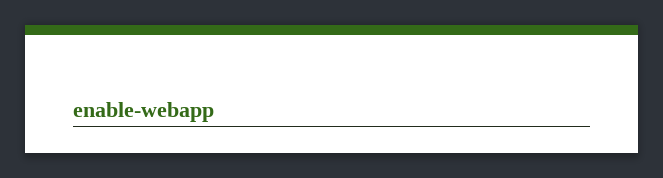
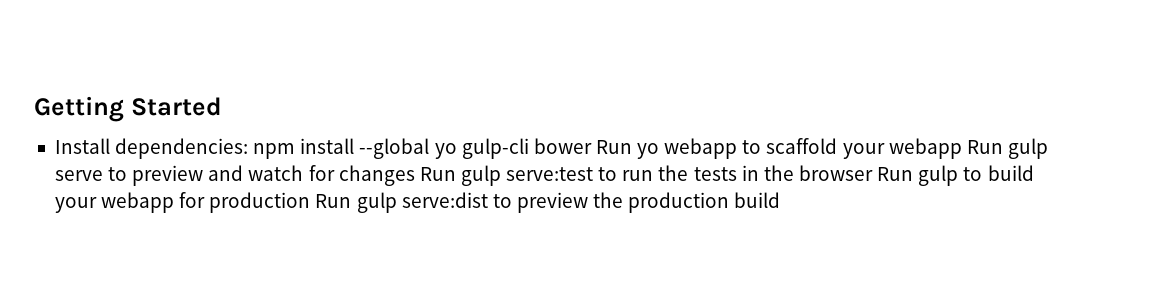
[73,102,214,122] enable-webapp -> [34,96,222,122] [54,138,1048,159] [54,165,1034,186] [54,192,781,213] Getting Started // Install dependencies: npm install --global yo gulp-cli bower Run yo webapp to scaffold your webapp Run gulp serve to preview and watch for changes Run gulp serve:test to run the tests in the browser Run gulp to build your webapp for production Run gulp serve:dist to preview the production build

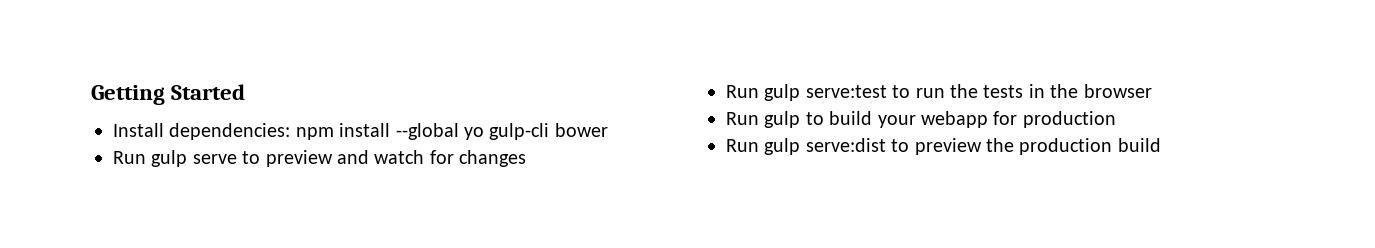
[595,138,962,159] Run yo webapp to scaffold your webapp -> (608, 130) //
(415, 175) none -> (527, 158) //
(873, 173) none -> (1152, 91) //
(311, 202) none -> (1116, 119) //

